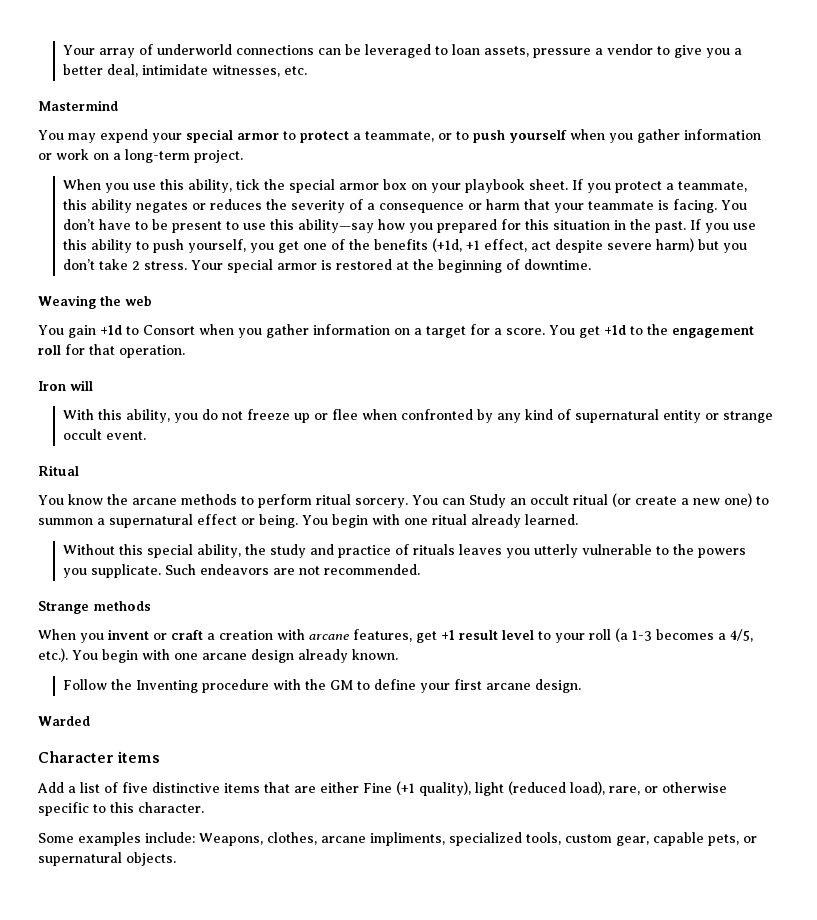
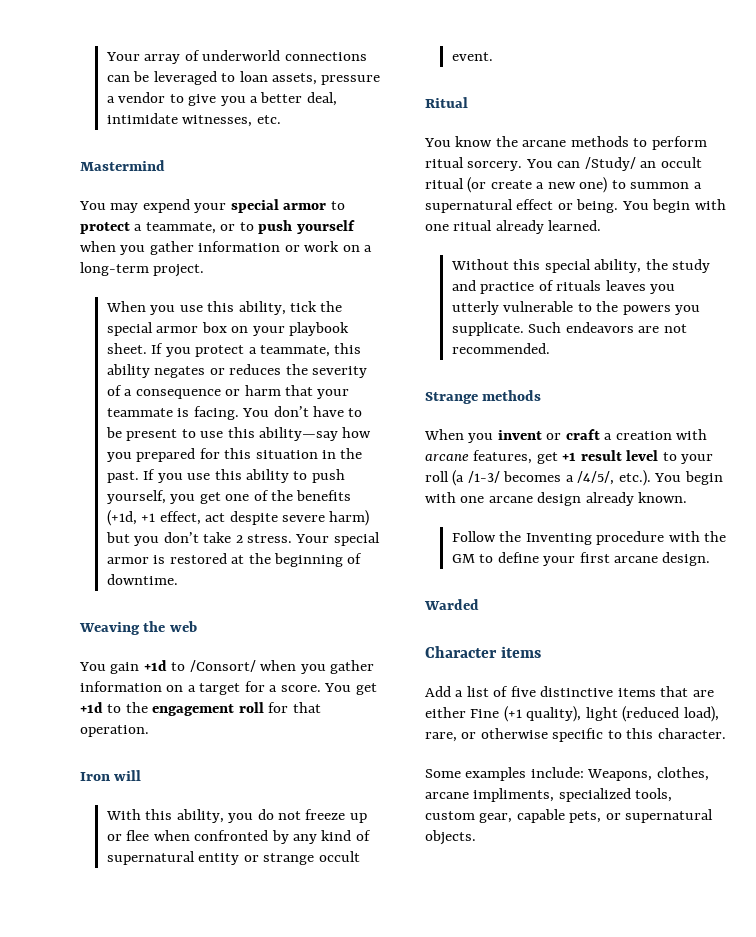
[143,325,195,335] Consort -> [189,660,256,672] /Consort/
[469,494,506,508] Study -> [584,157,636,171] /Study/
[632,630,652,641] 1-3 -> [467,471,500,483] /1-3/
[730,629,753,642] 4/5, -> [577,471,615,485] /4/5/,

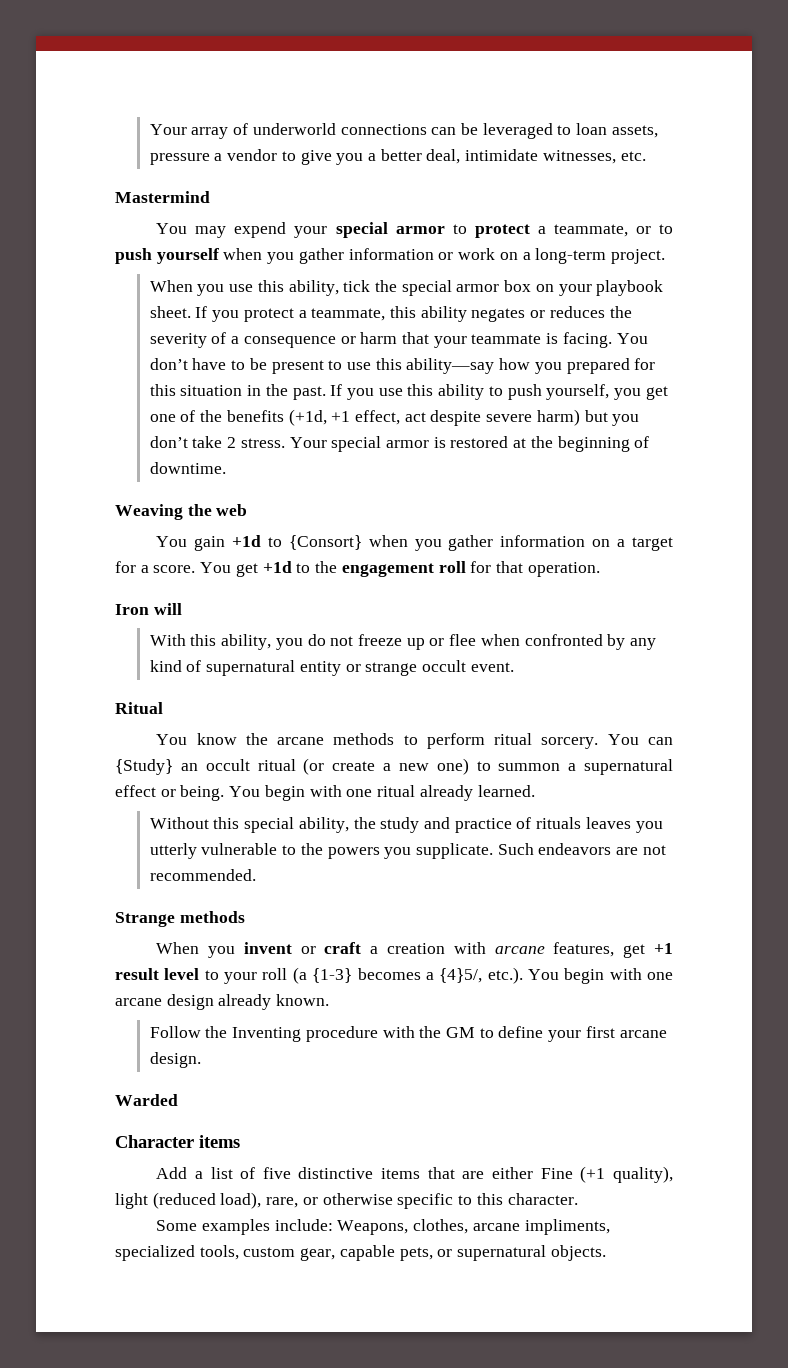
[189,660,256,672] /Consort/ -> [288,535,362,550] {Consort}
[584,157,636,171] /Study/ -> [115,759,173,775] {Study}
[467,471,500,483] /1-3/ -> [312,968,353,983] {1-3}
[577,471,615,485] /4/5/, -> [439,968,483,983] {4}5/,

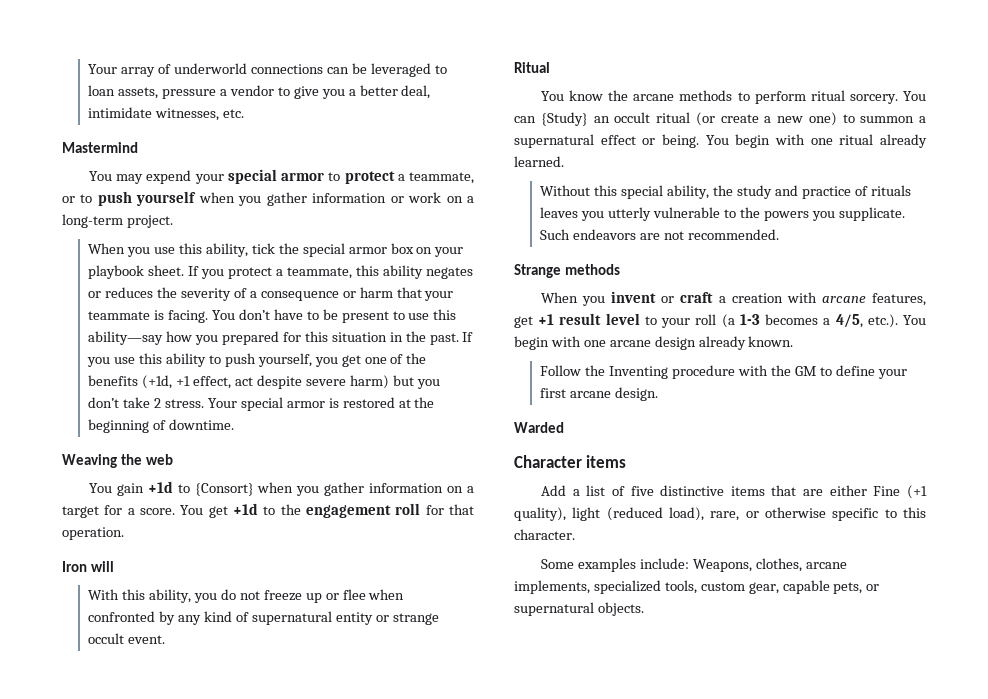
[312,968,353,983] {1-3} -> [739,314,760,325] 1-3
[439,968,483,983] {4}5/, -> [835,314,863,328] 4/5,
[524,1219,610,1235] impliments, -> [514,580,590,594] implements,

